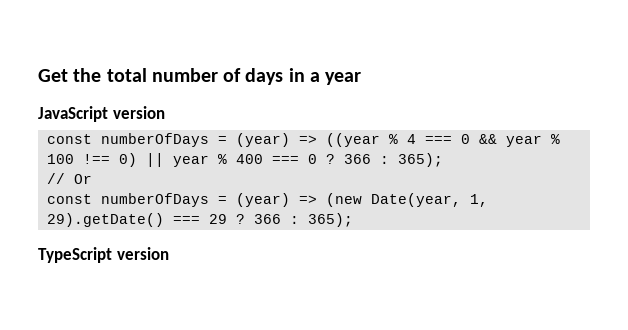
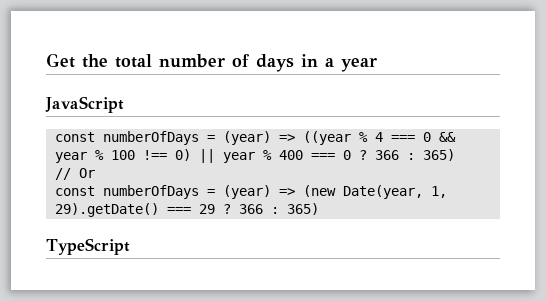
[112,106,165,119] version -> (124, 104) none
[397,153,443,167] 365); -> [423,149,455,161] 365)
[307,213,353,227] 365); -> [287,203,319,215] 365)
[116,247,169,260] version -> (130, 246) none

